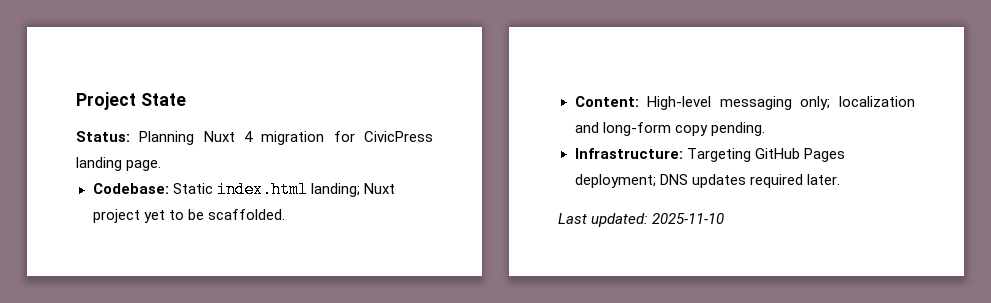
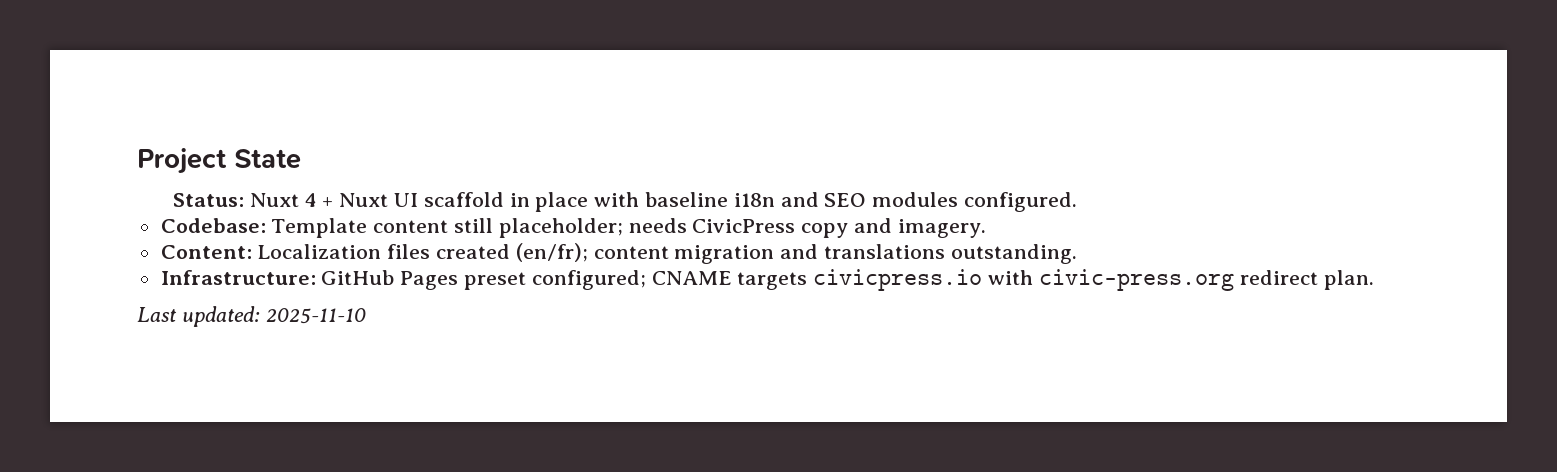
[139,131,195,145] Planning -> (244, 200) none
[261,131,433,145] [76,157,162,171] [92,181,395,198] [92,209,285,223] [574,96,915,110] [574,122,765,136] migration for CivicPress landing page. // Codebase: Static index.html landing; Nuxt project yet to be scaffolded. // Content: High-level messaging only; localization and long-form copy pending. -> [322,192,1077,212] [160,218,986,238] [160,243,1077,264] + Nuxt UI scaffold in place with baseline i18n and SEO modules configured. // Codebase: Template content still placeholder; needs CivicPress copy and imagery. // Content: Localization files created (en/fr); content migration and translations outstanding.
[686,148,751,162] Targeting -> (316, 277) none
[574,174,840,188] deployment; DNS updates required later. -> [464,269,1374,291] preset configured; CNAME targets civicpress.io with civic-press.org redirect plan.

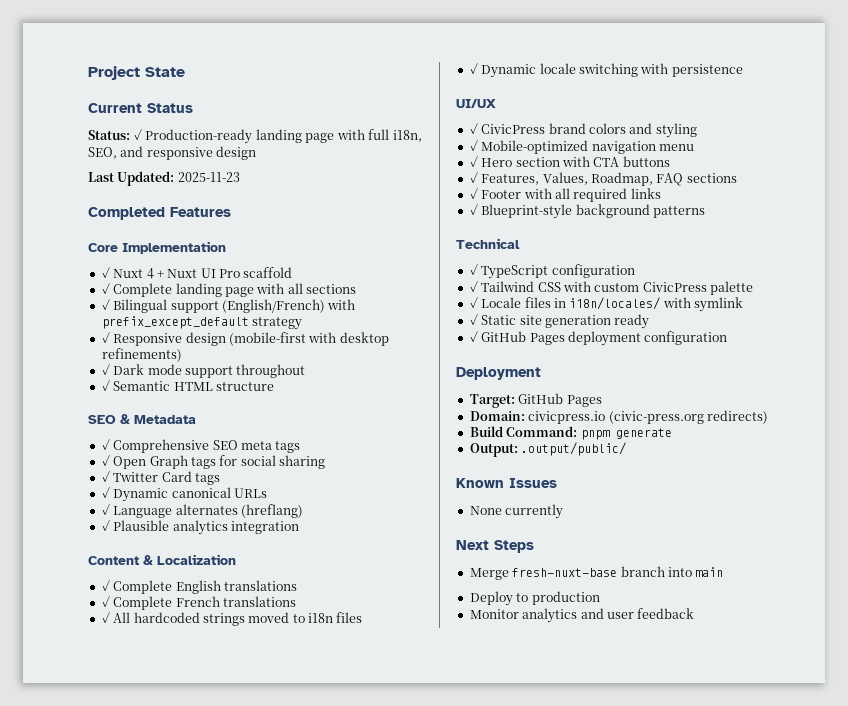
(301, 159) none -> [88,103,193,113] // Current Status
(244, 200) none -> [133,129,422,144] [88,146,257,160] [88,171,240,186] [88,207,231,220] [88,241,226,254] [101,267,110,278] ✓ Production-ready landing page with full i18n, SEO, and responsive design // Last Updated: 2025-11-23 // Completed Features // Core Implementation // ✓
(418, 200) none -> [219,269,240,278] Pro
[509,192,1077,212] [160,218,986,238] [160,243,1077,264] [160,269,1374,291] [137,306,366,327] in place with baseline i18n and SEO modules configured. // Codebase: Template content still placeholder; needs CivicPress copy and imagery. // Content: Localization files created (en/fr); content migration and translations outstanding. // Infrastructure: GitHub Pages preset configured; CNAME targets civicpress.io with civic-press.org redirect plan. // Last updated: 2025-11-10 -> [101,283,356,297] [101,299,356,313] [101,316,303,330] [101,332,389,346] [101,348,182,362] [101,364,306,378] [101,380,274,391] [88,414,196,424] [101,439,301,453] [101,455,325,469] [101,471,220,485] [101,487,267,502] [101,504,303,518] [101,520,299,535] [88,554,236,565] [101,580,297,594] [101,596,296,610] [101,612,363,626] [469,63,743,78] [456,99,496,108] [469,123,697,138] [469,140,694,154] [469,156,670,167] [469,172,737,186] [469,188,661,202] [469,204,705,219] [456,238,520,249] [469,264,635,279] [469,281,753,295] [469,297,743,312] [469,314,650,329] [469,331,728,346] [456,367,541,380] [469,393,602,408] [469,410,768,424] [469,426,672,440] [469,442,627,457] [456,478,557,488] [469,504,564,519] [456,540,534,553] [469,566,724,580] [469,591,600,606] [469,608,695,623] // ✓ Complete landing page with all sections // ✓ Bilingual support (English/French) with prefix_except_default strategy // ✓ Responsive design (mobile-first with desktop refinements) // ✓ Dark mode support throughout // ✓ Semantic HTML structure // SEO & Metadata // ✓ Comprehensive SEO meta tags // ✓ Open Graph tags for social sharing // ✓ Twitter Card tags // ✓ Dynamic canonical URLs // ✓ Language alternates (hreflang) // ✓ Plausible analytics integration // Content & Localization // ✓ Complete English translations // ✓ Complete French translations // ✓ All hardcoded strings moved to i18n files // ✓ Dynamic locale switching with persistence // UI/UX // ✓ CivicPress brand colors and styling // ✓ Mobile-optimized navigation menu // ✓ Hero section with CTA buttons // ✓ Features, Values, Roadmap, FAQ sections // ✓ Footer with all required links // ✓ Blueprint-style background patterns // Technical // ✓ TypeScript configuration // ✓ Tailwind CSS with custom CivicPress palette // ✓ Locale files in i18n/locales/ with symlink // ✓ Static site generation ready // ✓ GitHub Pages deployment configuration // Deployment // Target: GitHub Pages // Domain: civicpress.io (civic-press.org redirects) // Build Command: pnpm generate // Output: .output/public/ // Known Issues // None currently // Next Steps // Merge fresh-nuxt-base branch into main // Deploy to production // Monitor analytics and user feedback

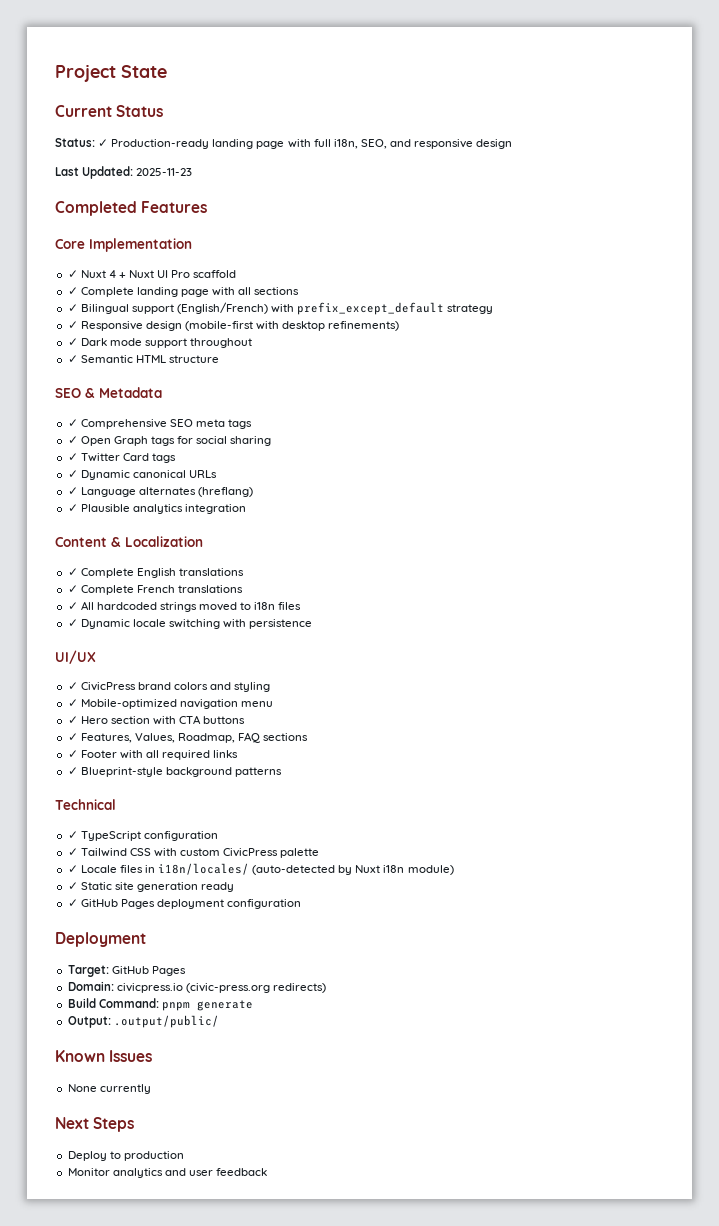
[662,297,743,312] with symlink -> [252,865,454,875] (auto-detected by Nuxt i18n module)
[469,566,724,580] // Merge fresh-nuxt-base branch into main -> (135, 1124) none

